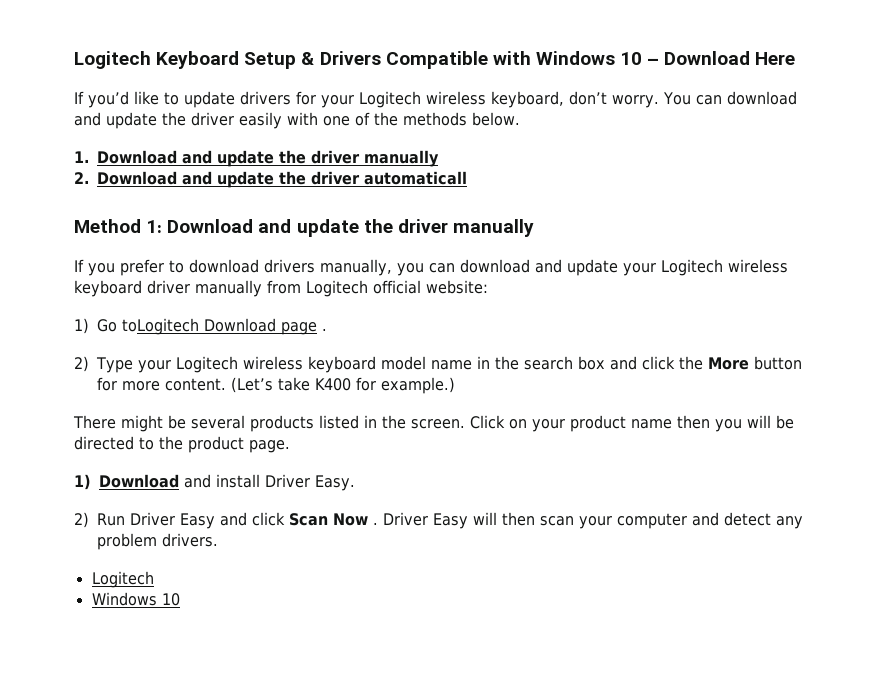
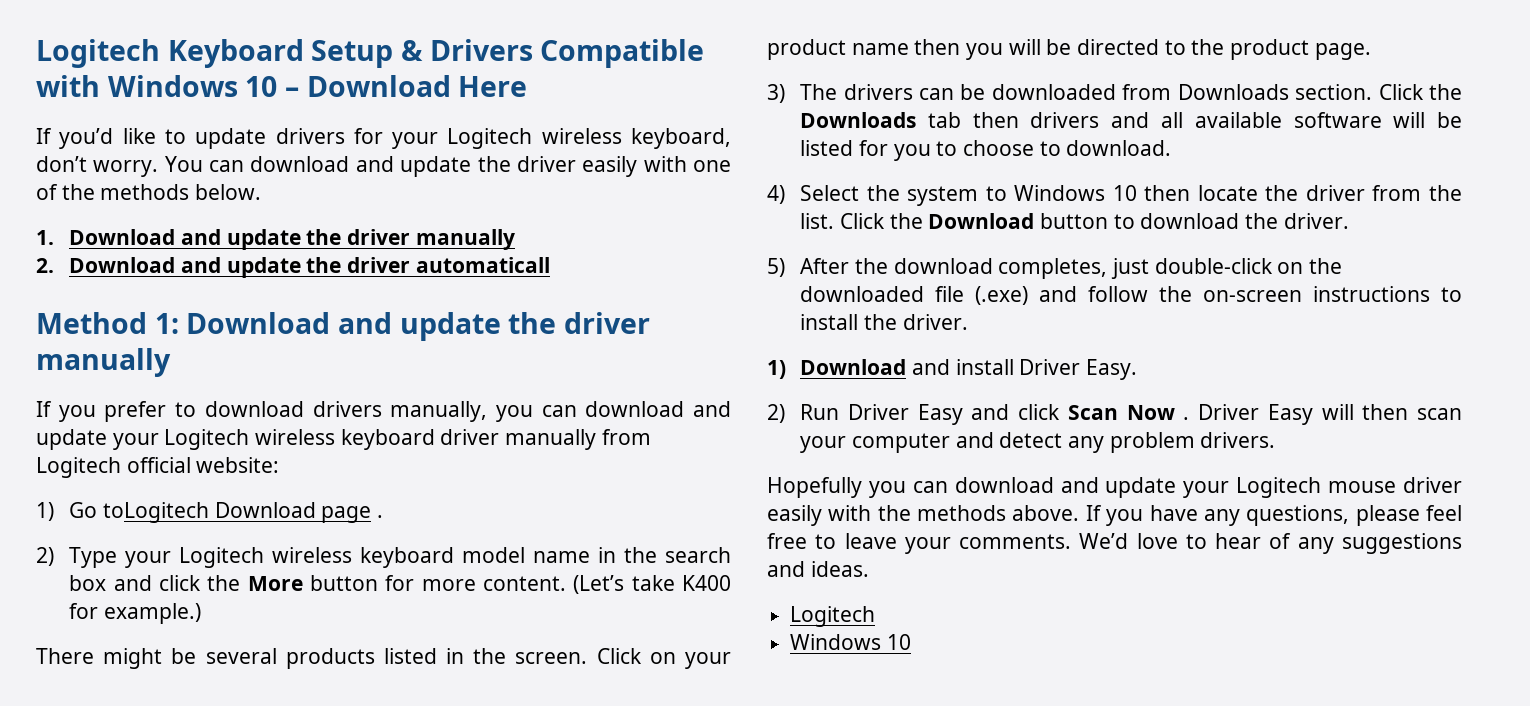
(290, 446) none -> [767,84,1462,103] [800,112,1463,128] [800,140,1172,161] [767,185,1462,206] [800,213,1349,229] [767,258,1342,279] [800,286,1462,305] [800,314,968,330] // 3) The drivers can be downloaded from Downloads section. Click the Downloads tab then drivers and all available software will be listed for you to choose to download. // 4) Select the system to Windows 10 then locate the driver from the list. Click the Download button to download the driver. // 5) After the download completes, just double-click on the downloaded file (.exe) and follow the on-screen instructions to install the driver.
(218, 540) none -> [767,477,1462,498] [767,505,1462,526] [767,533,1462,554] [767,561,869,577] // Hopefully you can download and update your Logitech mouse driver easily with the methods above. If you have any questions, please feel free to leave your comments. We’d love to hear of any suggestions and ideas.

